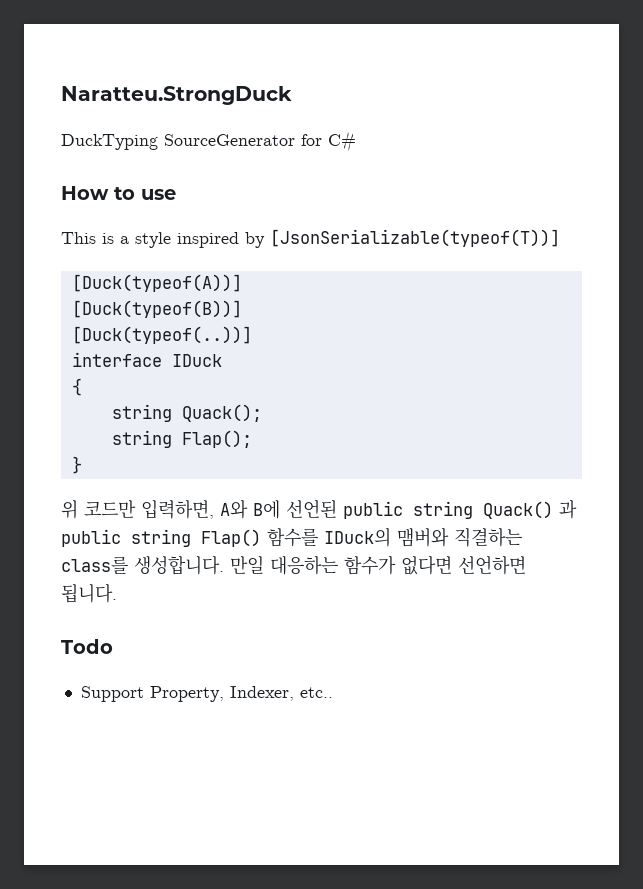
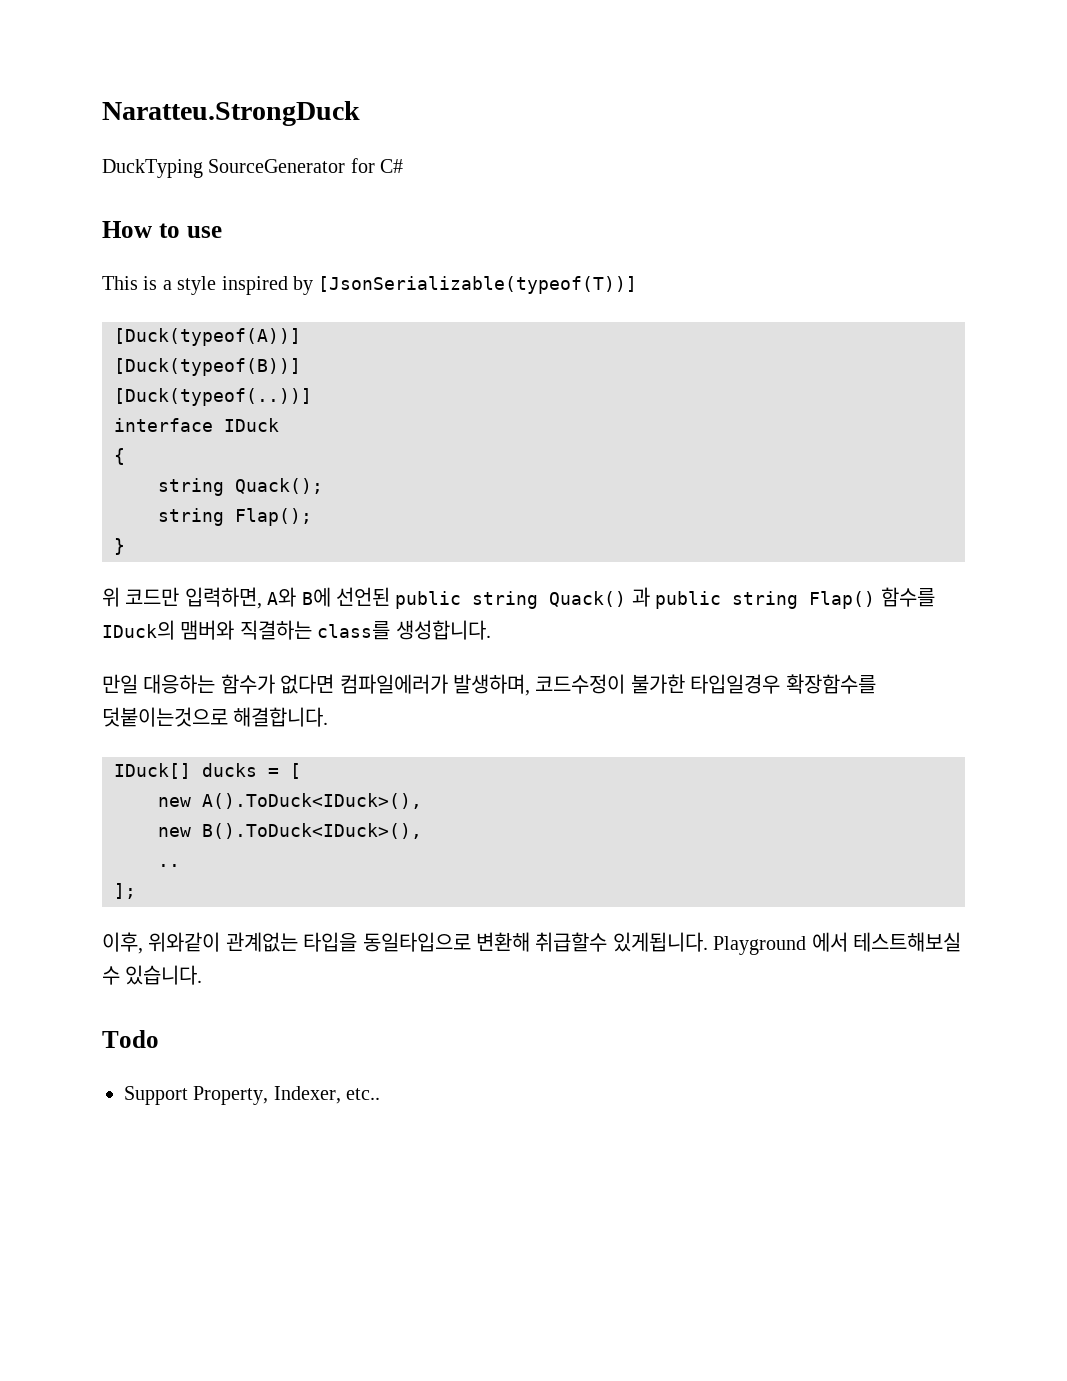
(224, 565) none -> (491, 630) //
[458,555,526,575] [61,583,117,603] 선언하면 됩니다. -> [339,674,876,696] [102,707,329,727] [114,763,301,779] [158,793,422,809] [158,823,422,839] [158,864,180,867] [114,883,136,899] [102,932,961,955] [102,965,203,985] 컴파일에러가 발생하며, 코드수정이 불가한 타입일경우 확장함수를 덧붙이는것으로 해결합니다. // IDuck[] ducks = [ // new A().ToDuck<IDuck>(), // new B().ToDuck<IDuck>(), // .. // ]; // 이후, 위와같이 관계없는 타입을 동일타입으로 변환해 취급할수 있게됩니다. Playground 에서 테스트해보실 수 있습니다.

